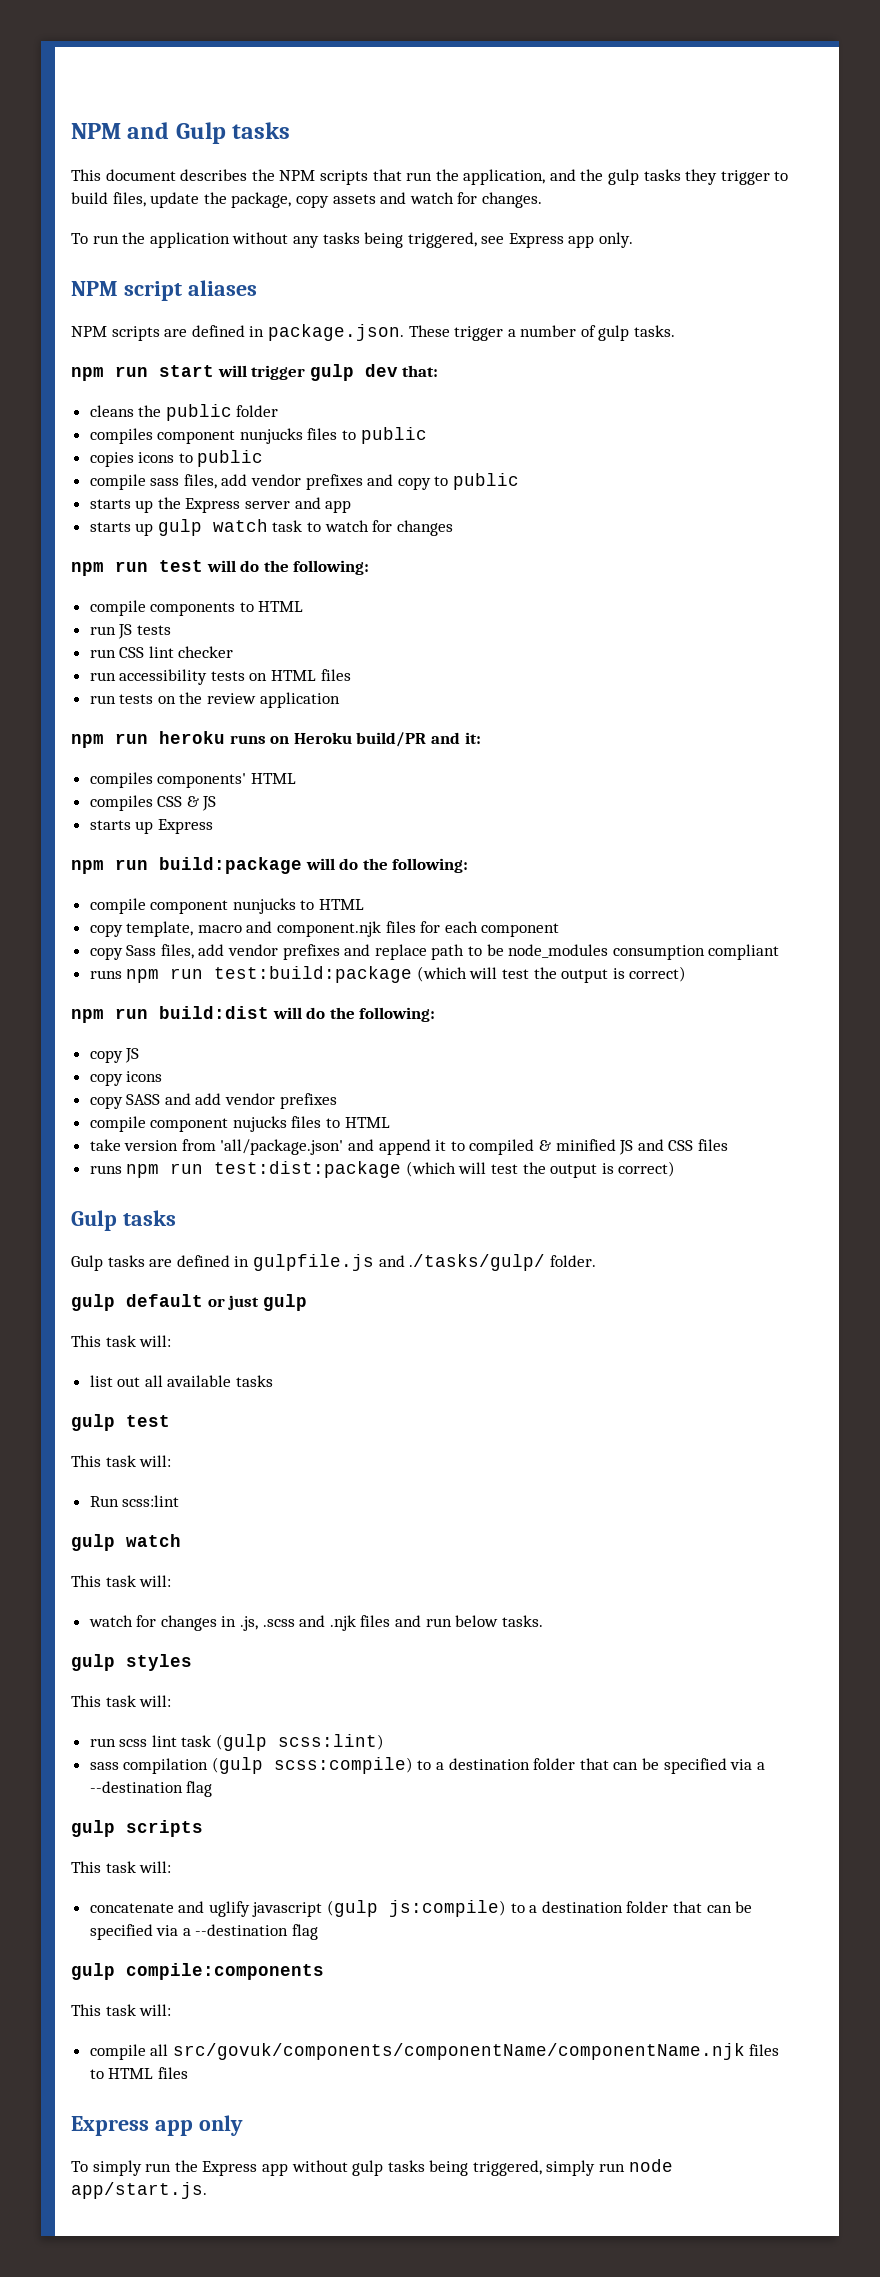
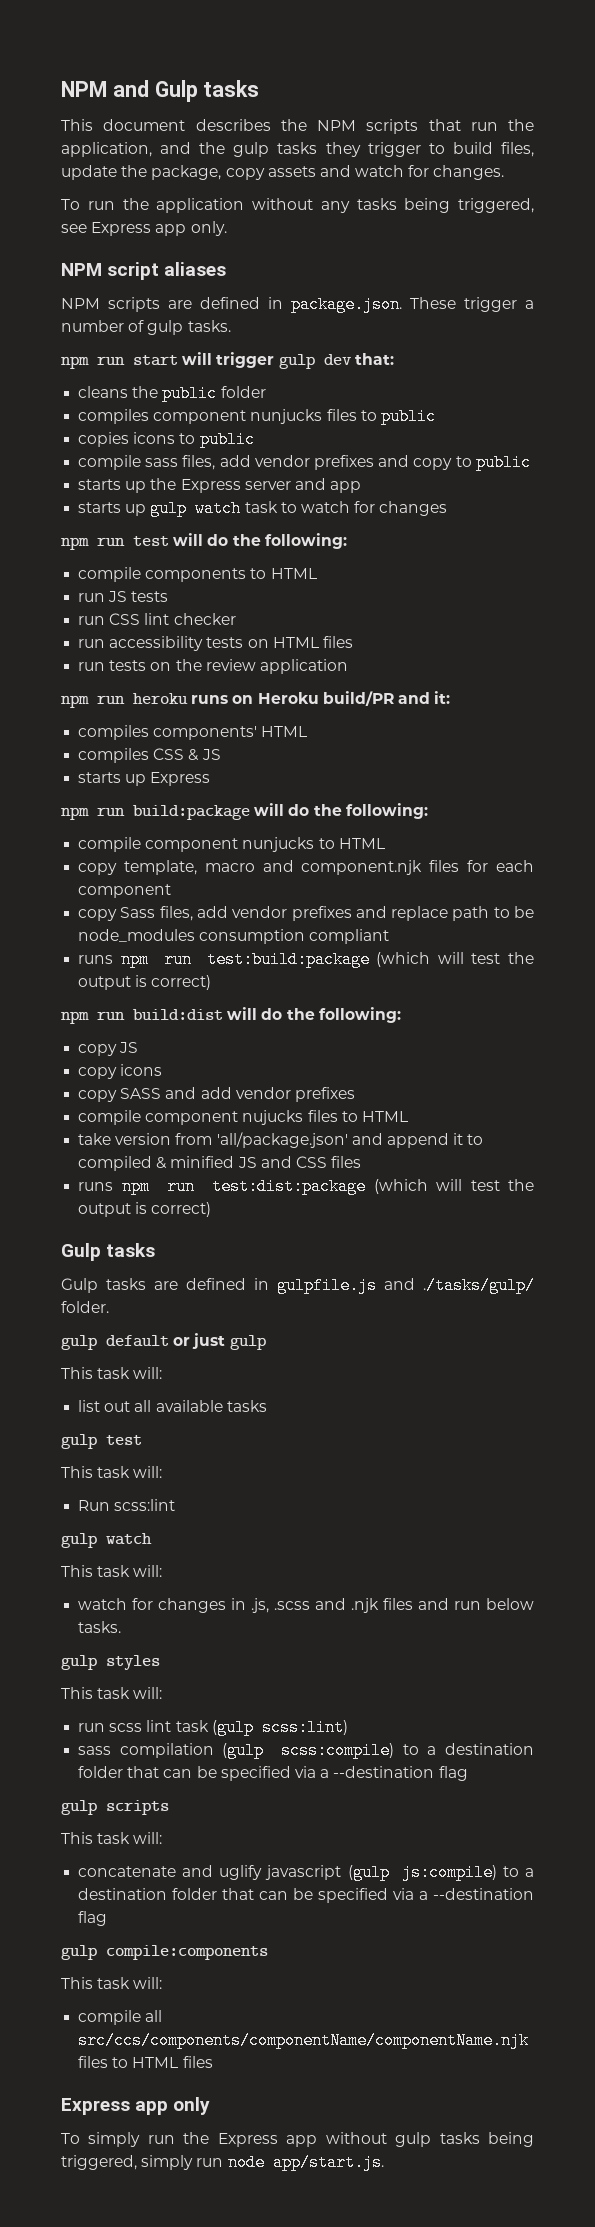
[172,2043,745,2060] src/govuk/components/componentName/componentName.njk -> [78,2032,530,2049] src/ccs/components/componentName/componentName.njk

